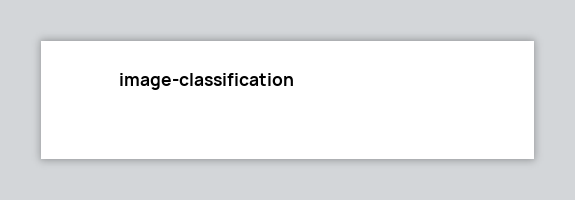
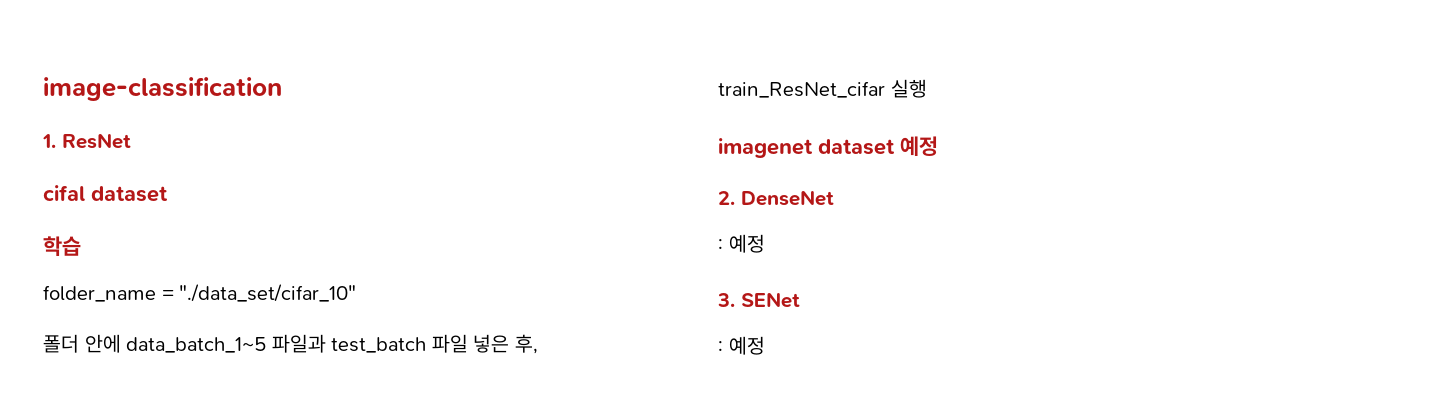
(294, 81) none -> [42,133,131,149] [43,185,168,202] [43,236,81,256] [43,284,357,302] [43,334,538,354] [718,79,927,98] [718,136,938,158] [718,190,834,206] [718,234,765,253] [717,292,800,308] [718,336,765,355] // 1. ResNet // cifal dataset // 학습 // folder_name = "./data_set/cifar_10" // 폴더 안에 data_batch_1~5 파일과 test_batch 파일 넣은 후, train_ResNet_cifar 실행 // imagenet dataset 예정 // 2. DenseNet // : 예정 // 3. SENet // : 예정

